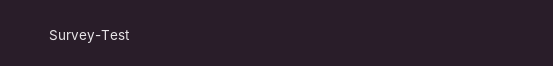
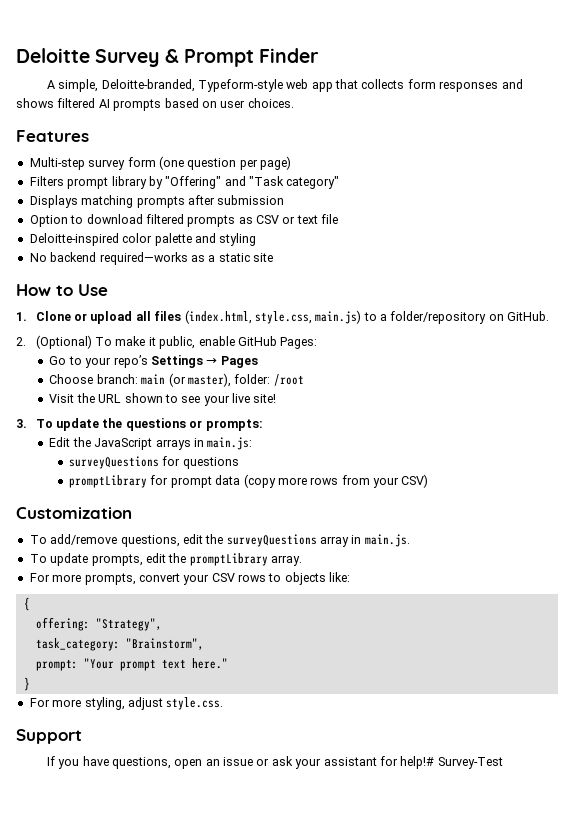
(49, 36) none -> [16,48,320,67] [46,79,523,92] [16,98,294,111] [16,130,89,142] [29,156,291,170] [29,176,340,189] [29,195,285,208] [29,214,339,227] [29,233,257,246] [29,252,273,265] [16,284,108,296] [16,310,550,324] [16,335,318,349] [49,355,258,368] [49,373,304,387] [49,393,277,406] [16,418,263,431] [49,437,253,450] [69,456,239,469] [69,474,429,488] [16,507,132,519] [29,534,410,547] [29,553,302,566] [29,572,351,585] [23,597,30,611] [35,617,162,631] [35,638,204,651] [35,658,228,671] [23,677,30,691] [29,697,224,710] [16,729,82,744] [46,756,435,769] Deloitte Survey & Prompt Finder // A simple, Deloitte-branded, Typeform-style web app that collects form responses and shows filtered AI prompts based on user choices. // Features // Multi-step survey form (one question per page) // Filters prompt library by "Offering" and "Task category" // Displays matching prompts after submission // Option to download filtered prompts as CSV or text file // Deloitte-inspired color palette and styling // No backend required—works as a static site // How to Use // 1. Clone or upload all files (index.html, style.css, main.js) to a folder/repository on GitHub. // 2. (Optional) To make it public, enable GitHub Pages: // Go to your repo’s Settings → Pages // Choose branch: main (or master), folder: /root // Visit the URL shown to see your live site! // 3. To update the questions or prompts: // Edit the JavaScript arrays in main.js: // surveyQuestions for questions // promptLibrary for prompt data (copy more rows from your CSV) // Customization // To add/remove questions, edit the surveyQuestions array in main.js. // To update prompts, edit the promptLibrary array. // For more prompts, convert your CSV rows to objects like: // { // offering: "Strategy", // task_category: "Brainstorm", // prompt: "Your prompt text here." // } // For more styling, adjust style.css. // Support // If you have questions, open an issue or ask your assistant for help!#

